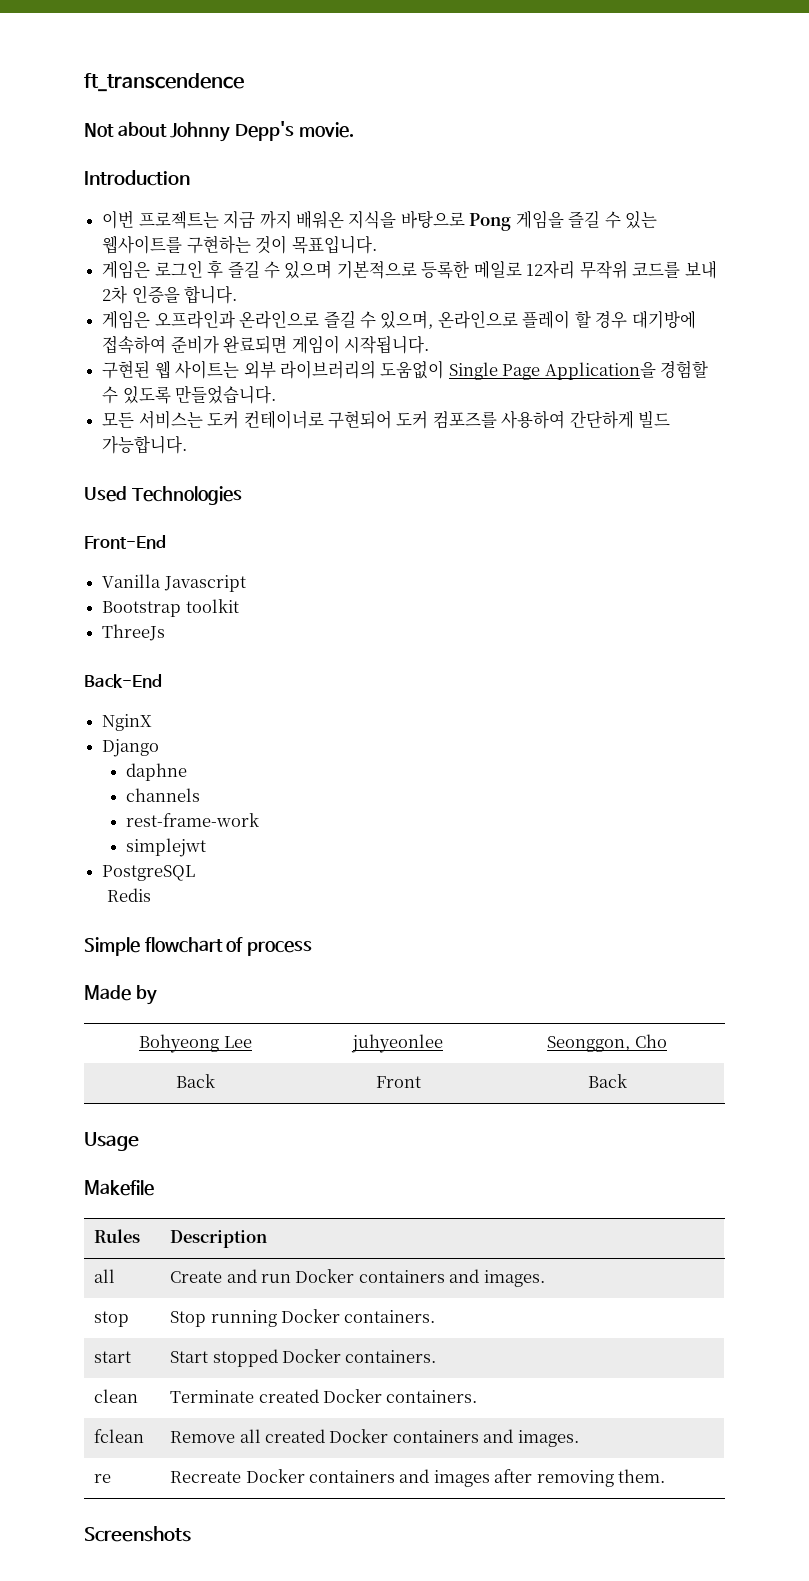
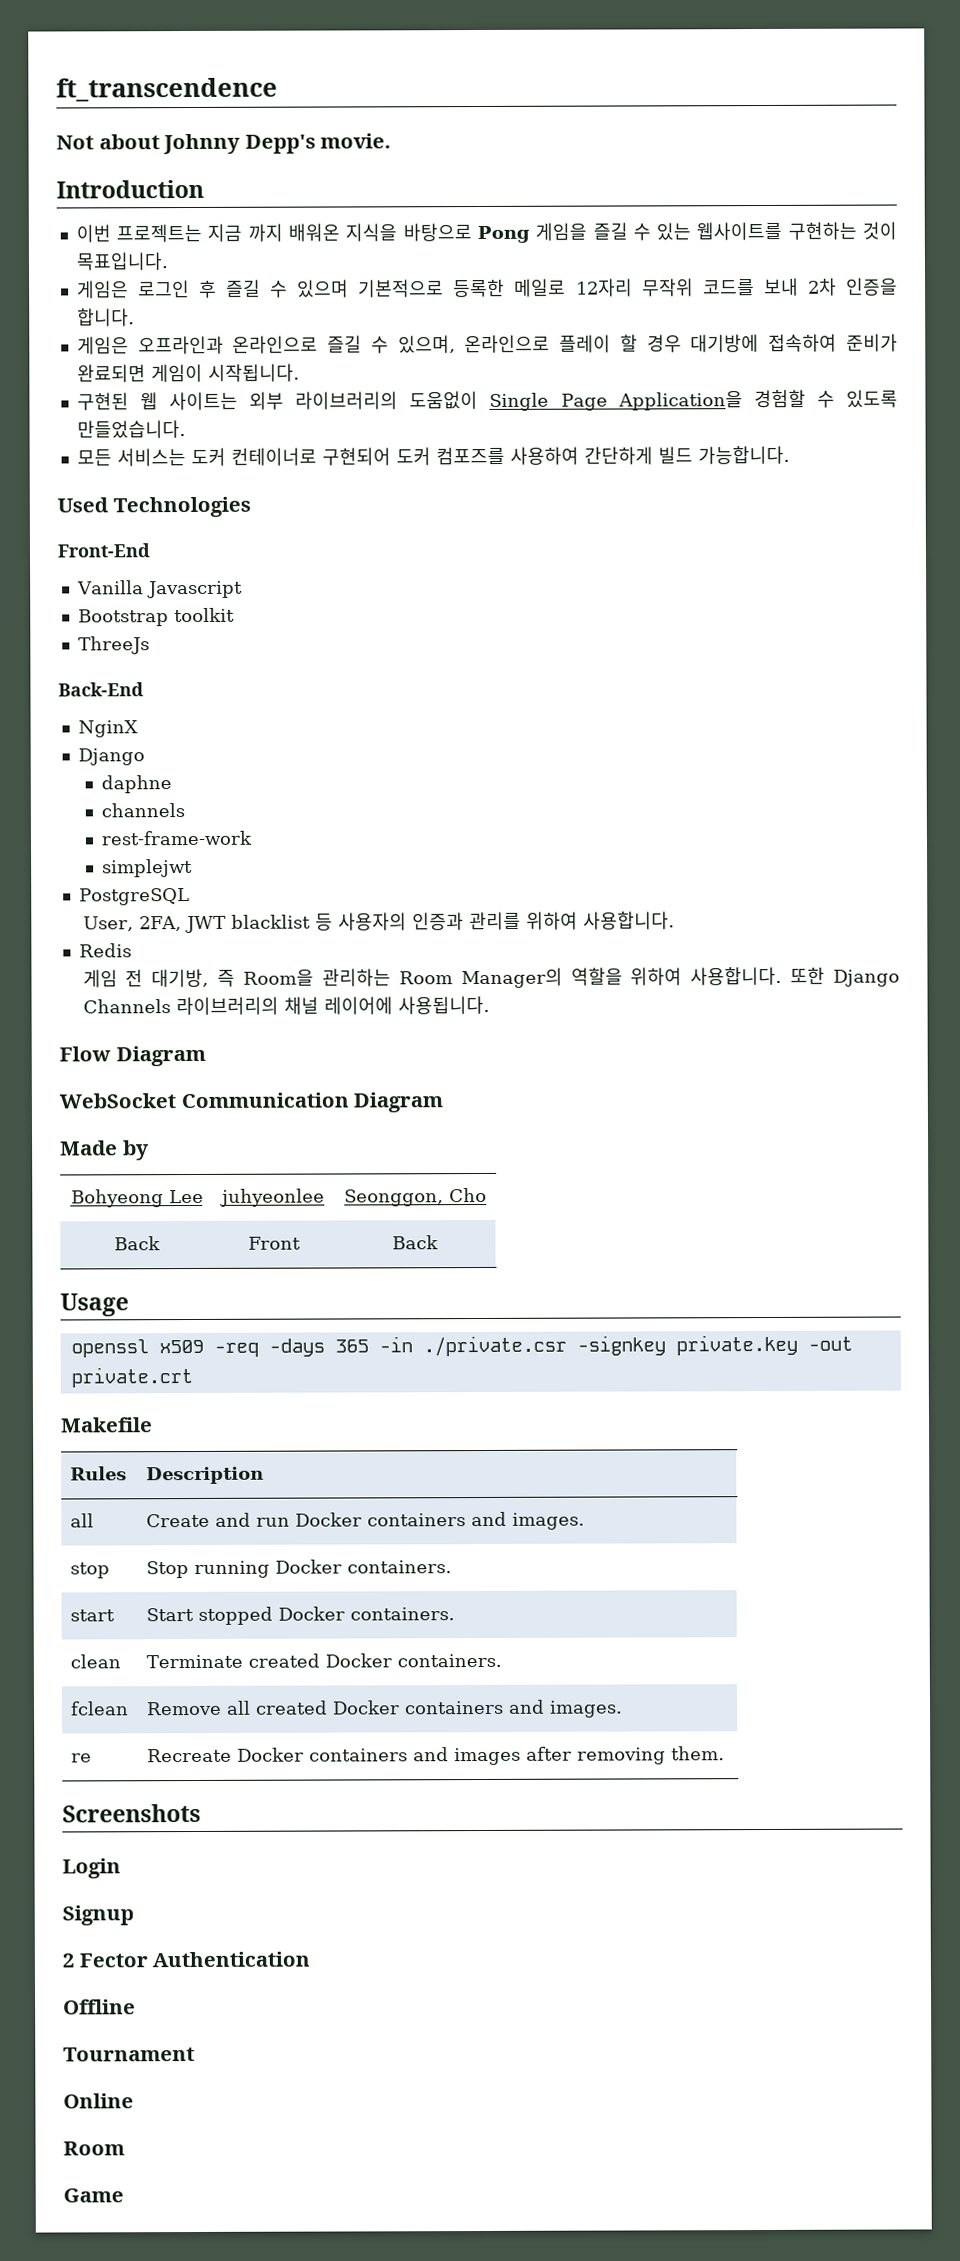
[107,888,152,902] [84,937,313,956] Redis // Simple flowchart of process -> [82,911,675,934] [78,943,132,958] [82,966,900,989] [82,995,490,1016] [59,1045,206,1067] [59,1092,444,1113] User, 2FA, JWT blacklist 등 사용자의 인증과 관리를 위하여 사용합니다. // Redis // 게임 전 대기방, 즉 Room을 관리하는 Room Manager의 역할을 위하여 사용합니다. 또한 Django Channels 라이브러리의 채널 레이어에 사용됩니다. // Flow Diagram // WebSocket Communication Diagram
(139, 1141) none -> [70,1334,853,1358] [70,1367,193,1388] // openssl x509 -req -days 365 -in ./private.csr -signkey private.key -out private.crt
(191, 1534) none -> [62,1858,121,1879] [62,1905,134,1926] [62,1951,311,1968] [63,1999,136,2015] [63,2047,195,2062] [63,2093,134,2109] [63,2141,125,2156] [63,2188,124,2203] // Login // Signup // 2 Fector Authentication // Offline // Tournament // Online // Room // Game

